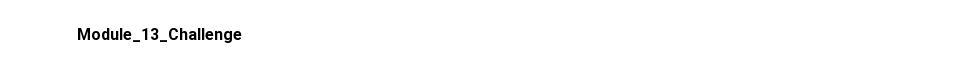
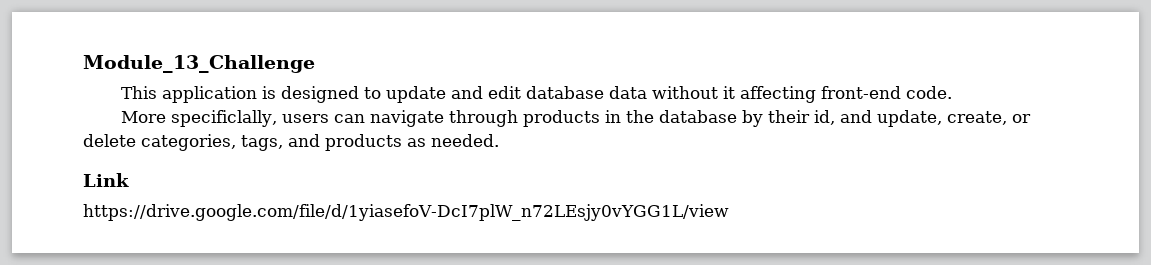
(242, 35) none -> [121,86,953,103] [121,110,1032,127] [83,134,499,151] [83,173,129,187] [83,204,729,221] // This application is designed to update and edit database data without it affecting front-end code. // More specificlally, users can navigate through products in the database by their id, and update, create, or delete categories, tags, and products as needed. // Link // https://drive.google.com/file/d/1yiasefoV-DcI7plW_n72LEsjy0vYGG1L/view

